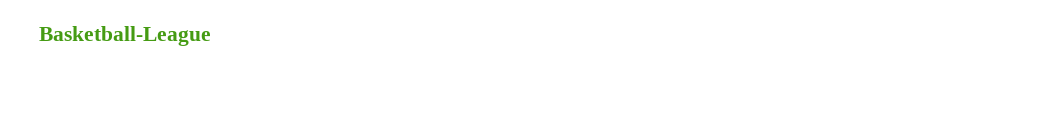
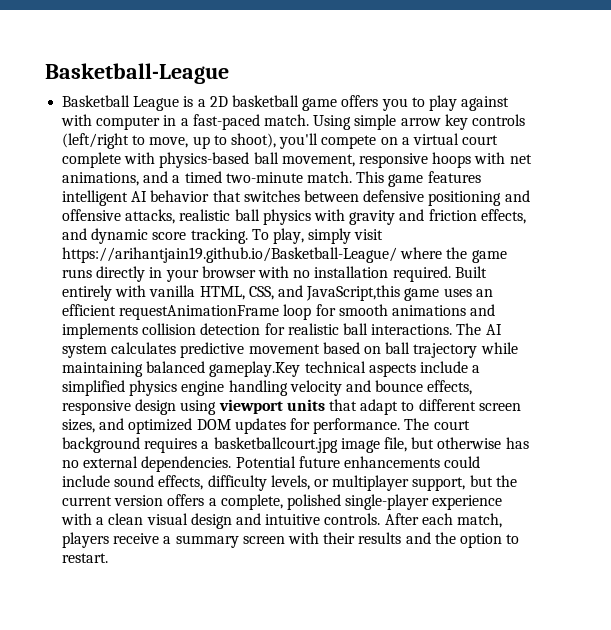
(211, 36) none -> [62,95,510,111] [61,114,525,130] [62,133,499,149] [62,152,532,168] [62,171,481,187] [62,190,530,206] [62,209,526,225] [62,228,384,244] [62,247,507,263] [62,266,487,282] [62,285,493,301] [62,304,496,320] [62,323,502,339] [62,342,518,358] [62,361,481,377] [62,380,473,396] [62,399,521,415] [62,418,470,434] [62,437,529,453] [62,456,481,472] [62,475,517,491] [62,494,503,510] [61,513,502,529] [62,532,520,548] [62,553,109,563] // Basketball League is a 2D basketball game offers you to play against with computer in a fast-paced match. Using simple arrow key controls (left/right to move, up to shoot), you'll compete on a virtual court complete with physics-based ball movement, responsive hoops with net animations, and a timed two-minute match. This game features intelligent AI behavior that switches between defensive positioning and offensive attacks, realistic ball physics with gravity and friction effects, and dynamic score tracking. To play, simply visit https://arihantjain19.github.io/Basketball-League/ where the game runs directly in your browser with no installation required. Built entirely with vanilla HTML, CSS, and JavaScript,this game uses an efficient requestAnimationFrame loop for smooth animations and implements collision detection for realistic ball interactions. The AI system calculates predictive movement based on ball trajectory while maintaining balanced gameplay.Key technical aspects include a simplified physics engine handling velocity and bounce effects, responsive design using viewport units that adapt to different screen sizes, and optimized DOM updates for performance. The court background requires a basketballcourt.jpg image file, but otherwise has no external dependencies. Potential future enhancements could include sound effects, difficulty levels, or multiplayer support, but the current version offers a complete, polished single-player experience with a clean visual design and intuitive controls. After each match, players receive a summary screen with their results and the option to restart.

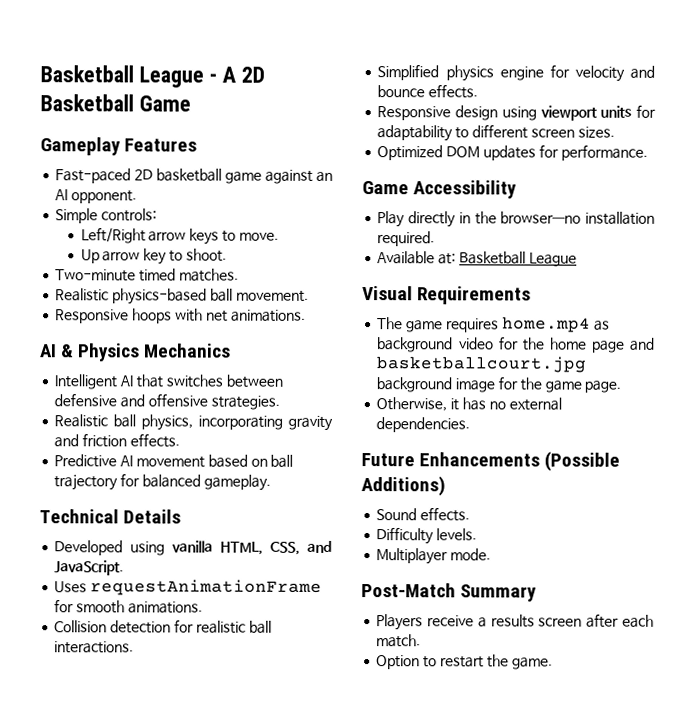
[45,63,229,84] [62,95,510,111] [61,114,525,130] [62,133,499,149] [62,152,532,168] [62,171,481,187] [62,190,210,206] Basketball-League // Basketball League is a 2D basketball game offers you to play against with computer in a fast-paced match. Using simple arrow key controls (left/right to move, up to shoot), you'll compete on a virtual court complete with physics-based ball movement, responsive hoops with net animations, and a timed two-minute match. This game features intelligent AI behavior -> [40,65,265,88] [40,94,191,112] [40,137,198,156] [55,168,334,184] [55,189,138,204] [55,208,158,224] [80,227,279,245] [80,248,227,265] [55,268,239,282] [55,288,309,305] [55,308,306,324] [39,343,232,362] [54,374,134,390] Basketball League - A 2D Basketball Game // Gameplay Features // Fast-paced 2D basketball game against an AI opponent. // Simple controls: // Left/Right arrow keys to move. // Up arrow key to shoot. // Two-minute timed matches. // Realistic physics-based ball movement. // Responsive hoops with net animations. // AI & Physics Mechanics // Intelligent AI
[428,191,502,206] positioning -> (118, 400) none
[125,209,526,225] [62,228,384,244] [62,247,507,263] [62,266,487,282] [62,285,493,301] [62,304,496,320] [62,323,197,339] attacks, realistic ball physics with gravity and friction effects, and dynamic score tracking. To play, simply visit https://arihantjain19.github.io/Basketball-League/ where the game runs directly in your browser with no installation required. Built entirely with vanilla HTML, CSS, and JavaScript,this game uses an efficient requestAnimationFrame loop for smooth animations and implements collision -> [210,395,280,410] [54,414,333,431] [54,433,180,448] [54,454,294,468] [54,473,271,491] [39,509,182,524] [54,540,333,556] [54,560,125,576] [54,579,323,596] [54,599,203,614] [54,620,108,633] strategies. // Realistic ball physics, incorporating gravity and friction effects. // Predictive AI movement based on ball trajectory for balanced gameplay. // Technical Details // Developed using vanilla HTML, CSS, and JavaScript. // Uses requestAnimationFrame for smooth animations. // Collision
[456,323,502,335] [62,342,518,358] [62,361,481,377] [62,380,126,396] The AI system calculates predictive movement based on ball trajectory while maintaining balanced gameplay.Key technical aspects include a simplified -> [377,64,440,81] // Simplified
[228,380,288,396] handling -> [549,64,570,78] for
[427,380,473,395] [62,400,132,415] effects, responsive -> [428,84,479,99] [377,106,452,121] effects. // Responsive
[328,399,399,415] that adapt -> [636,104,656,118] [377,125,454,142] for adaptability
[62,418,193,434] sizes, and optimized -> [577,126,615,138] [377,145,444,161] sizes. // Optimized
[404,418,470,430] [62,437,529,453] [62,456,481,472] [62,475,517,491] [62,494,503,510] [61,513,502,529] [62,532,520,548] [62,553,109,563] The court background requires a basketballcourt.jpg image file, but otherwise has no external dependencies. Potential future enhancements could include sound effects, difficulty levels, or multiplayer support, but the current version offers a complete, polished single-player experience with a clean visual design and intuitive controls. After each match, players receive a summary screen with their results and the option to restart. -> [362,180,518,199] [377,211,655,228] [377,231,436,247] [377,251,577,267] [362,286,532,305] [377,316,610,333] [377,336,655,353] [376,356,588,373] [376,376,622,393] [376,397,562,412] [376,417,471,433] [361,451,621,472] [361,476,446,497] [376,507,471,522] [376,527,478,545] [376,548,492,565] [361,583,538,602] [376,613,654,631] [376,634,422,648] [376,654,553,670] // Game Accessibility // Play directly in the browser—no installation required. // Available at: Basketball League // Visual Requirements // The game requires home.mp4 as background video for the home page and basketballcourt.jpg background image for the game page. // Otherwise, it has no external dependencies. // Future Enhancements (Possible Additions) // Sound effects. // Difficulty levels. // Multiplayer mode. // Post-Match Summary // Players receive a results screen after each match. // Option to restart the game.

